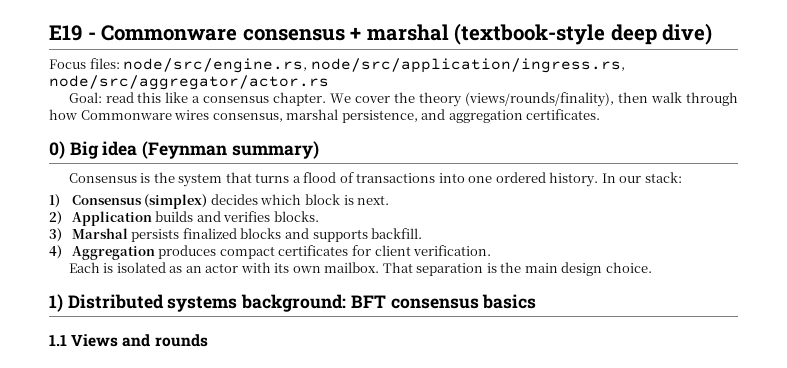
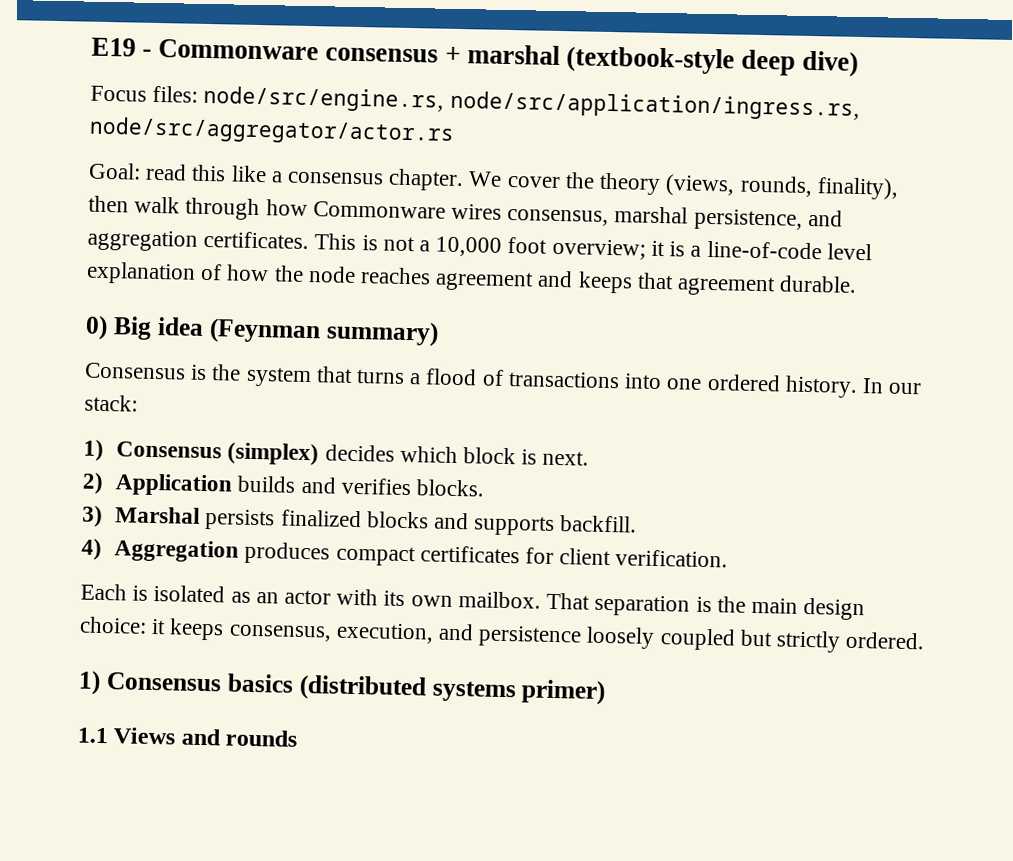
[465,92,615,107] (views/rounds/finality), -> [665,174,899,200] (views, rounds, finality),
(601, 114) none -> [314,233,872,261] [86,261,858,297] This is not a 10,000 foot overview; it is a line-of-code level explanation of how the node reaches agreement and keeps that agreement durable.
[605,262,652,273] [49,294,537,312] choice. // 1) Distributed systems background: BFT consensus basics -> [79,616,926,653] [78,670,607,706] choice: it keeps consensus, execution, and persistence loosely coupled but strictly ordered. // 1) Consensus basics (distributed systems primer)

